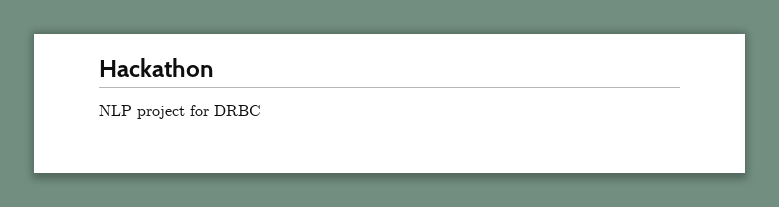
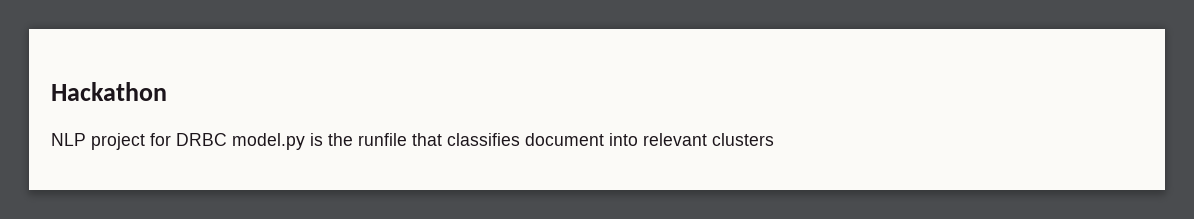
(261, 110) none -> [232,133,774,150] model.py is the runfile that classifies document into relevant clusters

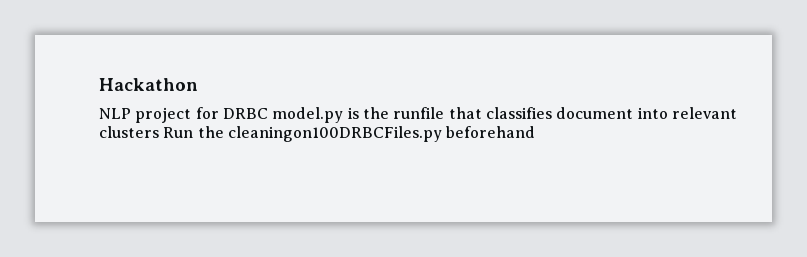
(774, 139) none -> [163,126,536,142] Run the cleaningon100DRBCFiles.py beforehand

